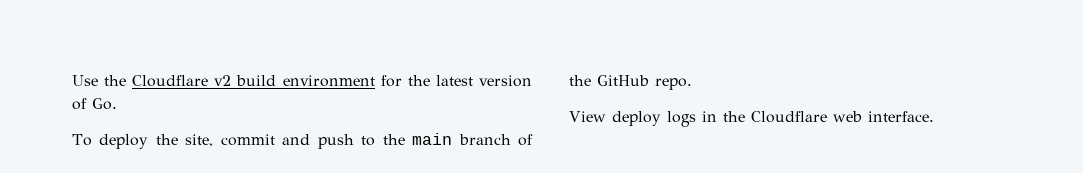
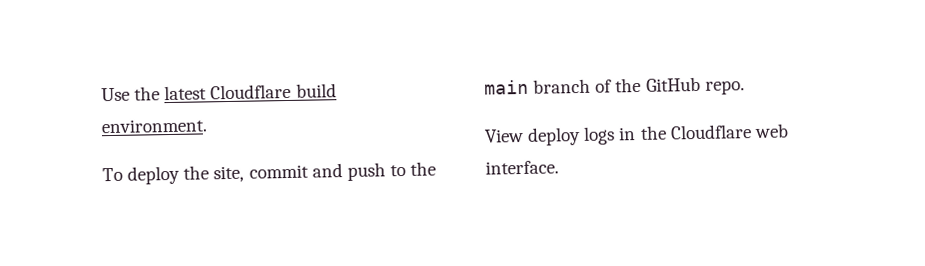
[132,75,532,87] [72,98,117,110] Cloudflare v2 build environment for the latest version of Go. -> [164,83,337,101] [101,118,207,134] latest Cloudflare build environment.

